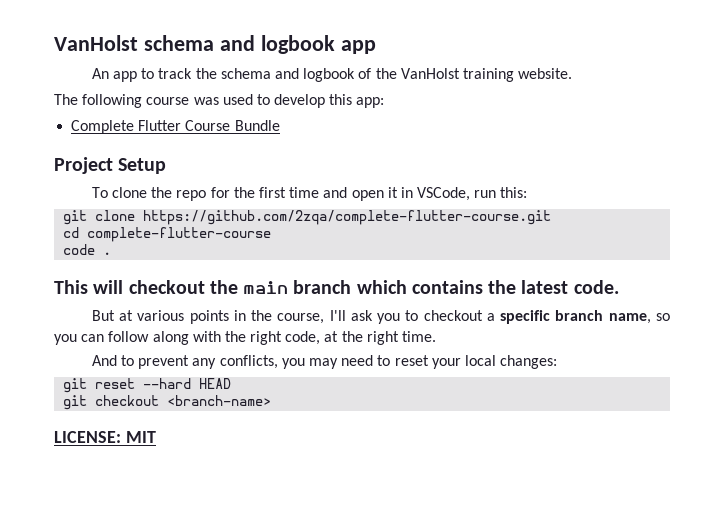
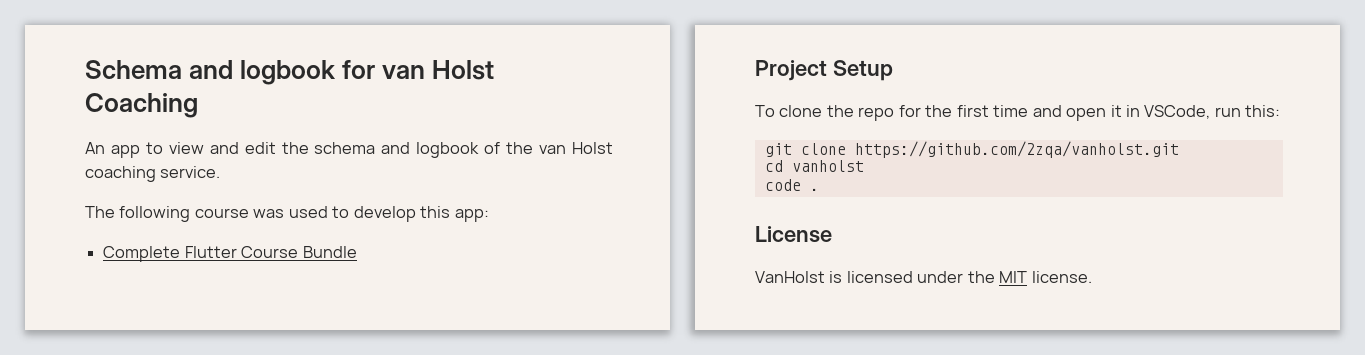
[54,35,376,54] VanHolst schema and logbook app -> [85,60,495,85] [85,93,198,118] Schema and logbook for van Holst Coaching
[158,68,193,79] track -> [168,142,276,154] view and edit
[400,68,573,82] VanHolst training website. -> [539,142,613,154] [85,166,221,182] van Holst coaching service.
[143,210,552,225] https://github.com/2zqa/complete-flutter-course.git -> [854,141,1179,158] https://github.com/2zqa/vanholst.git
[87,227,272,242] complete-flutter-course -> [791,160,864,172] vanholst
[54,280,619,294] [91,310,671,324] [54,331,437,345] [91,355,558,369] [63,378,232,393] [63,395,272,410] [54,431,156,443] This will checkout the main branch which contains the latest code. // But at various points in the course, I'll ask you to checkout a specific branch name, so you can follow along with the right code, at the right time. // And to prevent any conflicts, you may need to reset your local changes: // git reset --hard HEAD // git checkout <branch-name> // LICENSE: MIT -> [755,226,832,243] [755,271,1092,283] License // VanHolst is licensed under the MIT license.

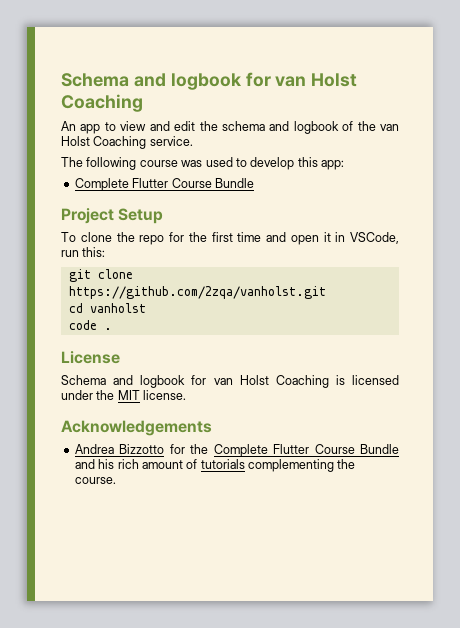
[85,166,156,182] coaching -> [93,136,147,149] Coaching
[755,271,825,283] VanHolst -> [61,375,329,388] Schema and logbook for van Holst Coaching
(1092, 277) none -> [61,420,212,436] [74,444,400,457] [74,459,356,472] [74,477,116,484] // Acknowledgements // Andrea Bizzotto for the Complete Flutter Course Bundle and his rich amount of tutorials complementing the course.

